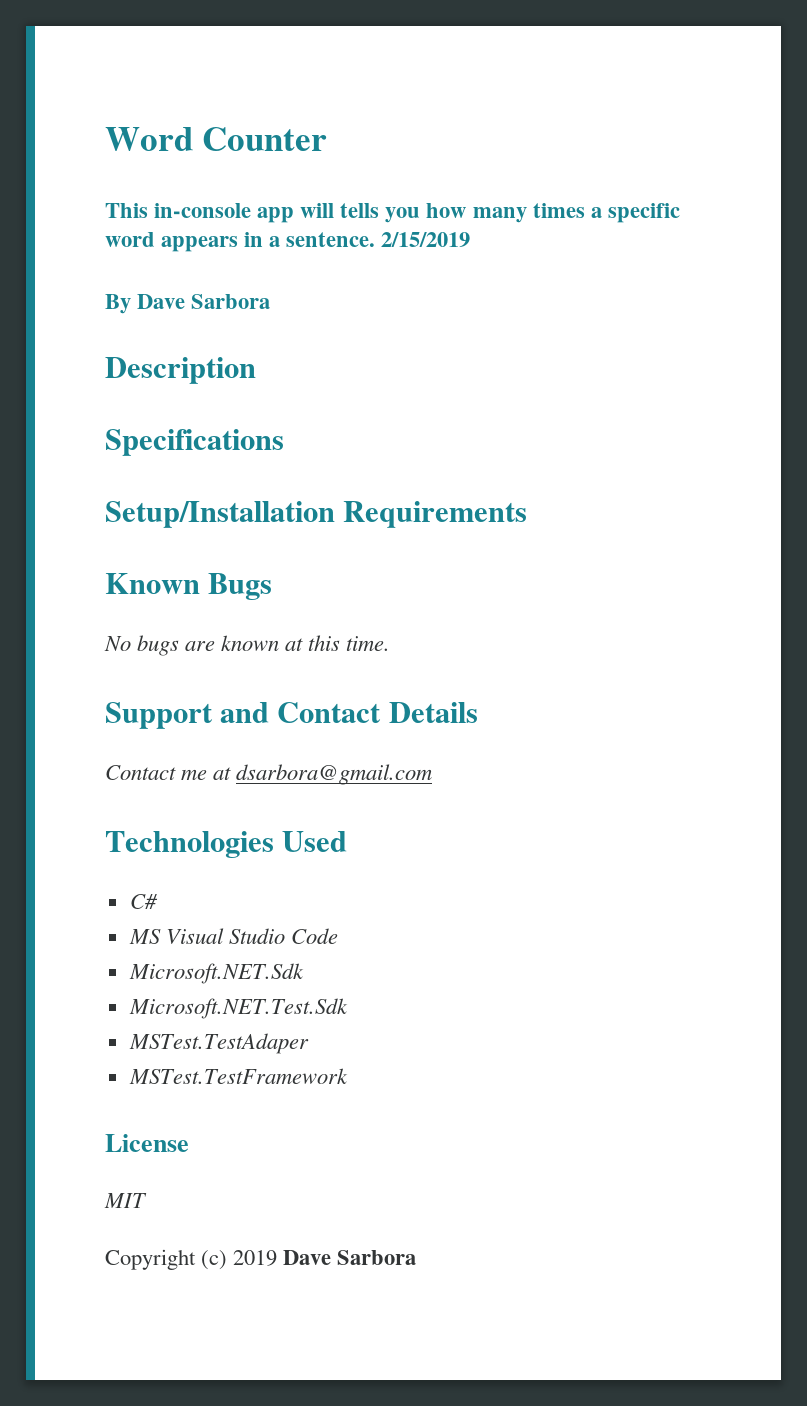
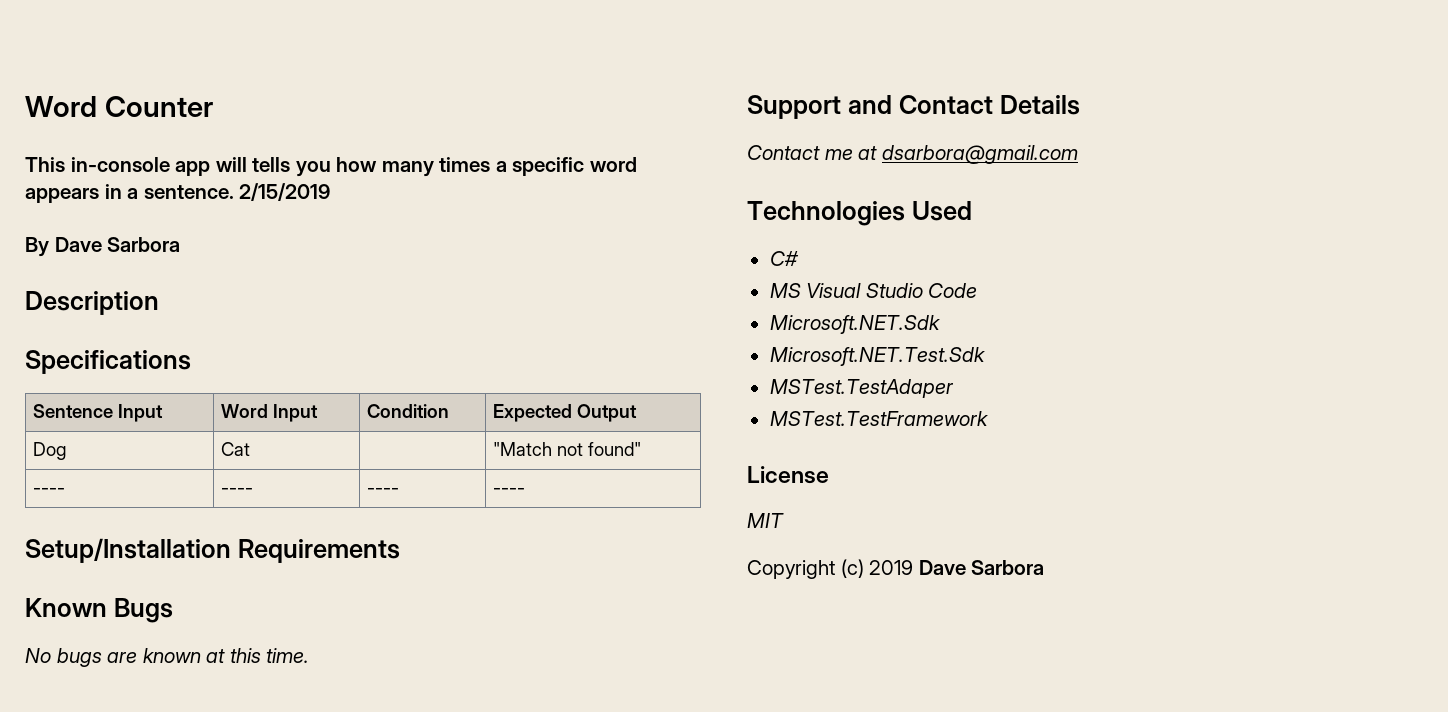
(284, 442) none -> [33,404,164,422] [221,404,319,422] [367,404,450,418] [493,404,638,422] [33,442,67,460] [221,442,251,456] [493,442,642,456] [33,488,66,494] [221,488,254,494] [367,488,400,494] [493,488,526,494] // Sentence Input | Word Input | Condition | Expected Output // Dog | Cat | | "Match not found" // ---- | ---- | ---- | ----

